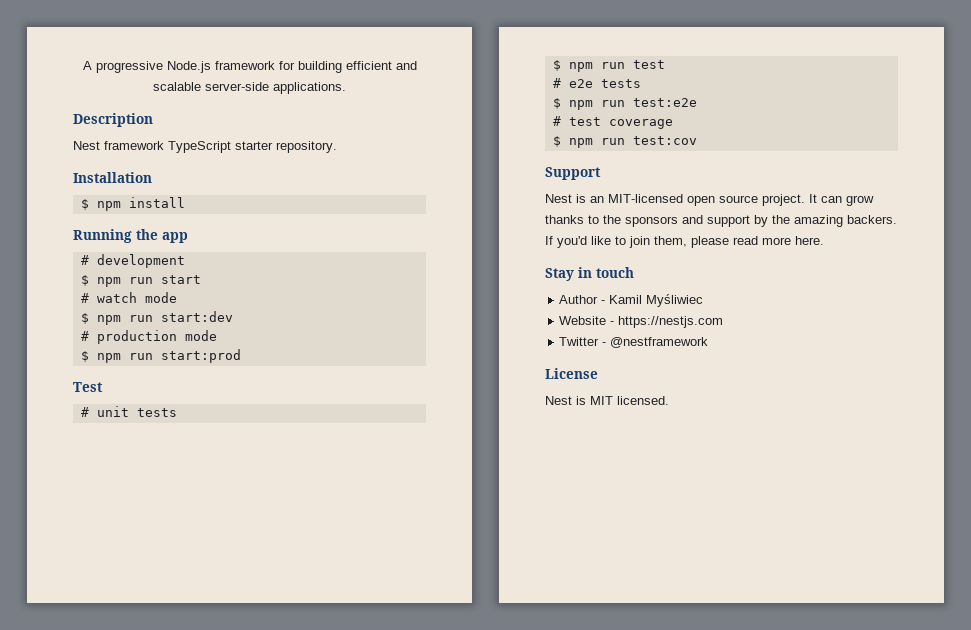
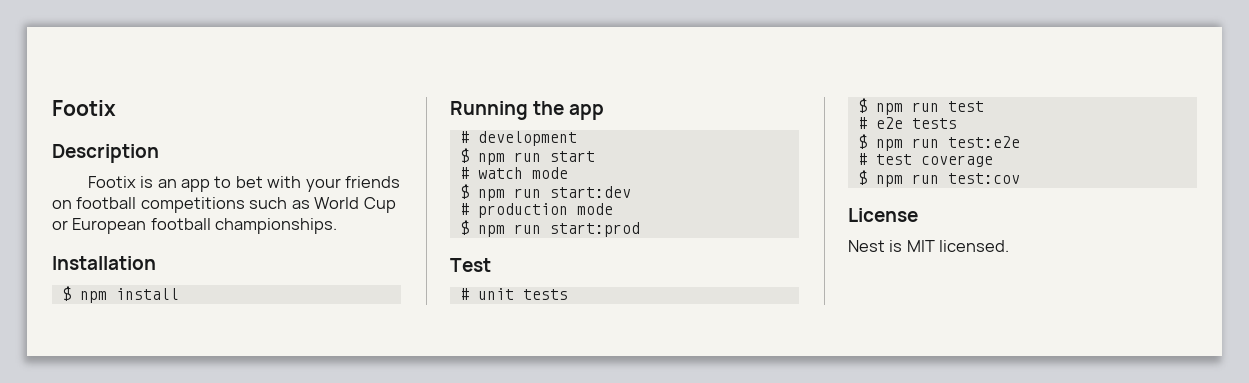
[82,61,417,73] [153,82,346,94] [73,113,153,127] [73,141,337,153] A progressive Node.js framework for building efficient and scalable server-side applications. // Description // Nest framework TypeScript starter repository. -> [52,100,116,116] [52,144,159,163] [87,176,401,192] [52,197,396,213] [52,218,338,234] Footix // Description // Footix is an app to bet with your friends on football competitions such as World Cup or European football championships.
[545,167,601,180] [545,194,874,206] [545,215,897,227] [545,236,824,248] [545,267,634,281] [559,294,704,307] [559,316,724,328] [559,337,709,348] // Support // Nest is an MIT-licensed open source project. It can grow thanks to the sponsors and support by the amazing backers. If you'd like to join them, please read more here. // Stay in touch // Author - Kamil Myśliwiec // Website - https://nestjs.com // Twitter - @nestframework -> (1020, 178) none

